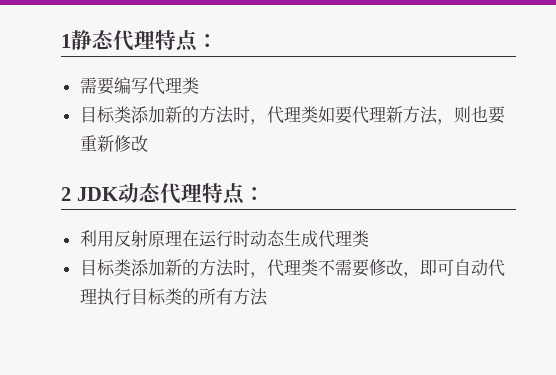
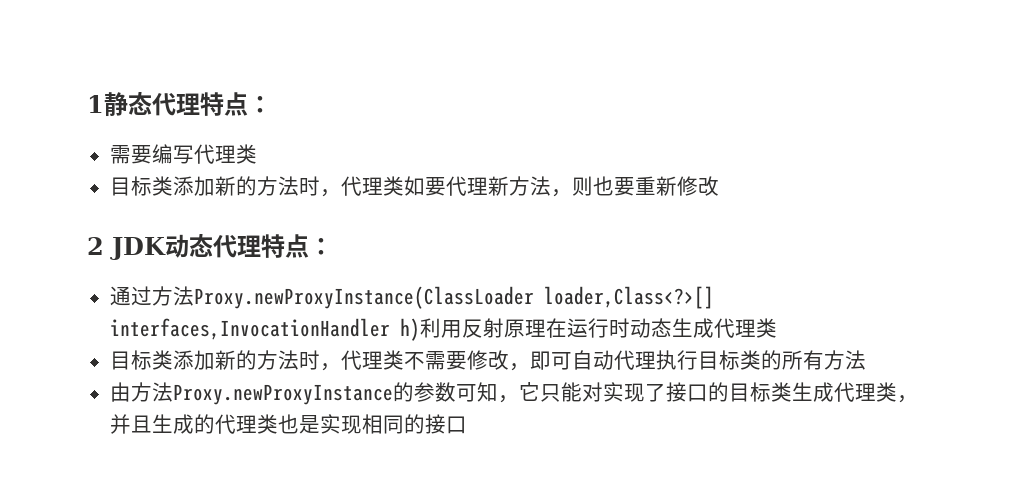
(265, 194) none -> [109,286,714,309] [109,318,420,341] 通过方法Proxy.newProxyInstance(ClassLoader loader,Class<?>[] interfaces,InvocationHandler h)
(268, 297) none -> [109,382,918,405] [109,414,467,434] // 由方法Proxy.newProxyInstance的参数可知，它只能对实现了接口的目标类生成代理类，并且生成的代理类也是实现相同的接口

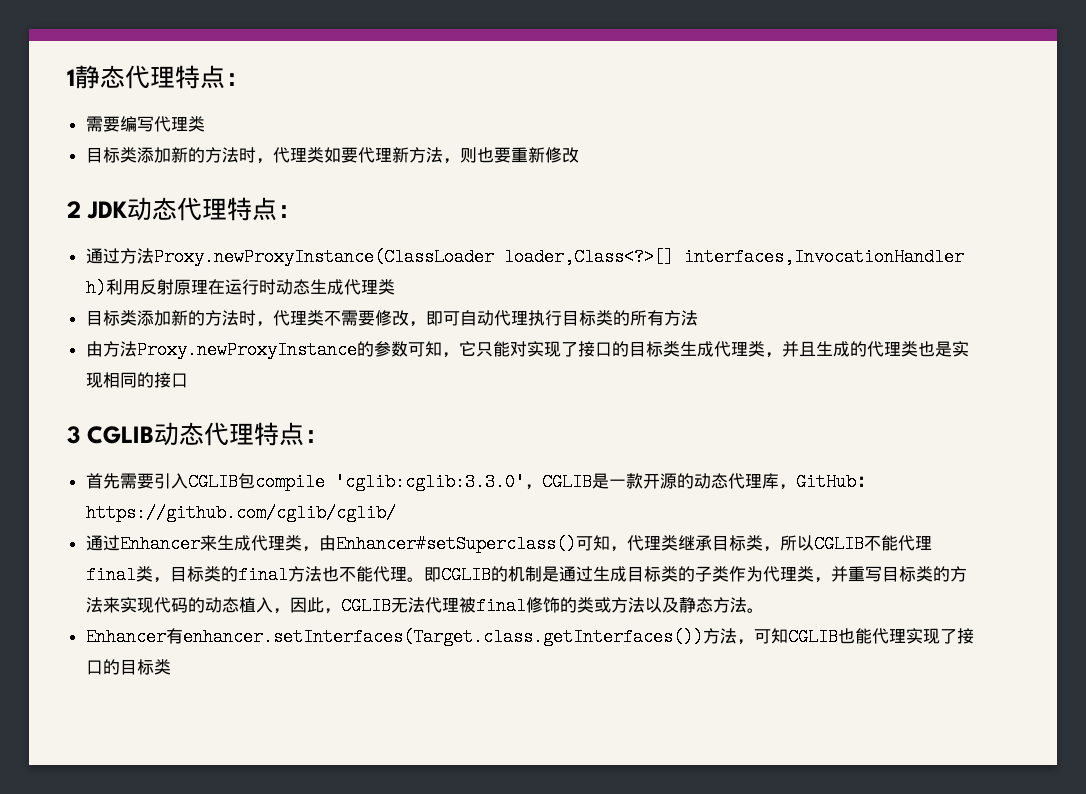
(467, 425) none -> [67,422,329,446] [85,473,876,491] [85,504,396,522] [85,535,932,553] [85,566,967,584] [85,597,764,615] [85,628,974,646] [85,659,171,675] // 3 CGLIB动态代理特点： // 首先需要引入CGLIB包compile 'cglib:cglib:3.3.0'，CGLIB是一款开源的动态代理库，GitHub：https://github.com/cglib/cglib/ // 通过Enhancer来生成代理类，由Enhancer#setSuperclass()可知，代理类继承目标类，所以CGLIB不能代理final类，目标类的final方法也不能代理。即CGLIB的机制是通过生成目标类的子类作为代理类，并重写目标类的方法来实现代码的动态植入，因此，CGLIB无法代理被final修饰的类或方法以及静态方法。 // Enhancer有enhancer.setInterfaces(Target.class.getInterfaces())方法，可知CGLIB也能代理实现了接口的目标类

